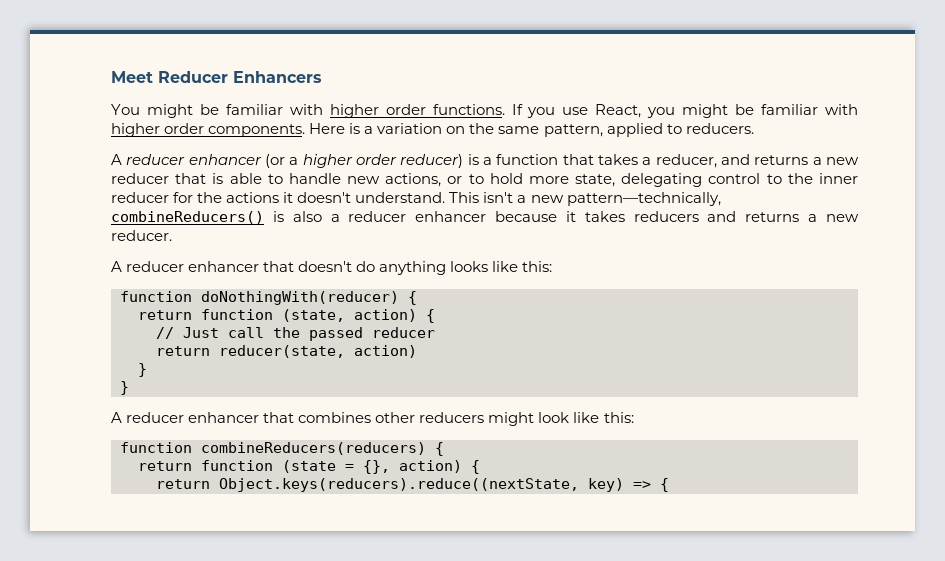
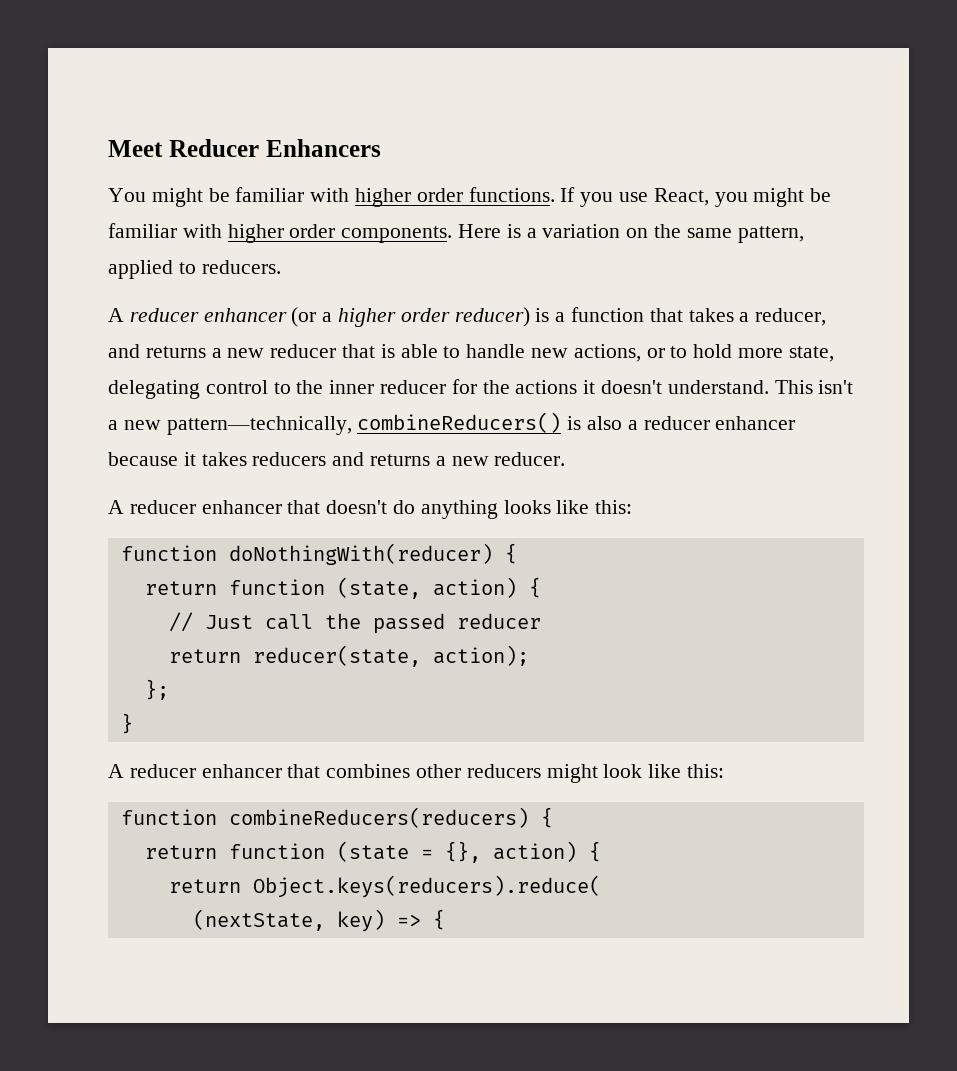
[354,345,417,358] [138,363,147,377] action) // } -> [432,645,529,666] [144,679,169,700] action); // };
[219,478,579,492] Object.keys(reducers).reduce((nextState, -> [252,875,601,898] [192,909,325,931] Object.keys(reducers).reduce( // (nextState,

